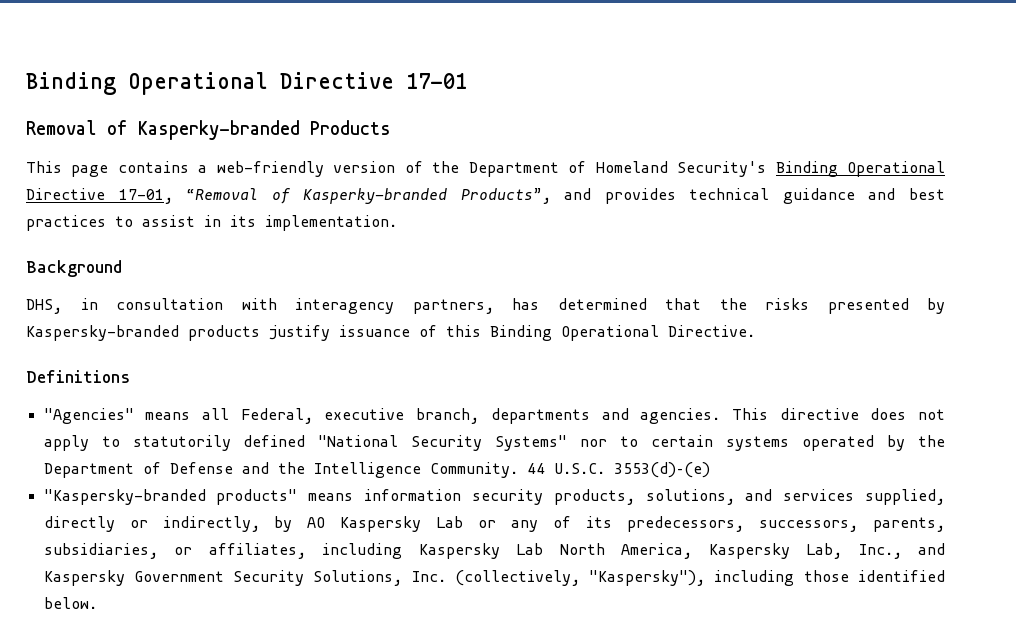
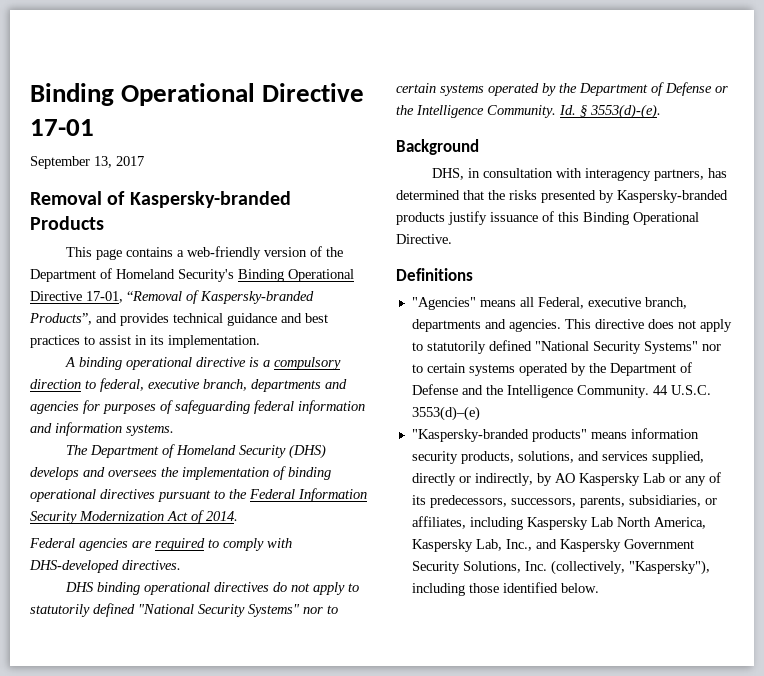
(467, 81) none -> [30,156,144,169] // September 13, 2017
[138,120,300,140] Kasperky-branded -> [129,191,291,208] Kaspersky-branded
[303,188,448,204] Kasperky-branded -> [200,291,314,304] Kaspersky-branded
(397, 223) none -> [65,357,342,370] [30,378,347,392] [30,400,365,414] [30,422,174,436] [66,444,327,459] [30,466,331,480] [30,488,367,502] [30,510,238,524] [29,538,292,551] [29,560,181,573] [65,582,360,595] [30,603,338,617] [396,82,728,96] [396,104,661,119] // A binding operational directive is a compulsory direction to federal, executive branch, departments and agencies for purposes of safeguarding federal information and information systems. // The Department of Homeland Security (DHS) develops and oversees the implementation of binding operational directives pursuant to the Federal Information Security Modernization Act of 2014. // Federal agencies are required to comply with DHS-developed directives. // DHS binding operational directives do not apply to statutorily defined "National Security Systems" nor to certain systems operated by the Department of Defense or the Intelligence Community. Id. § 3553(d)-(e).

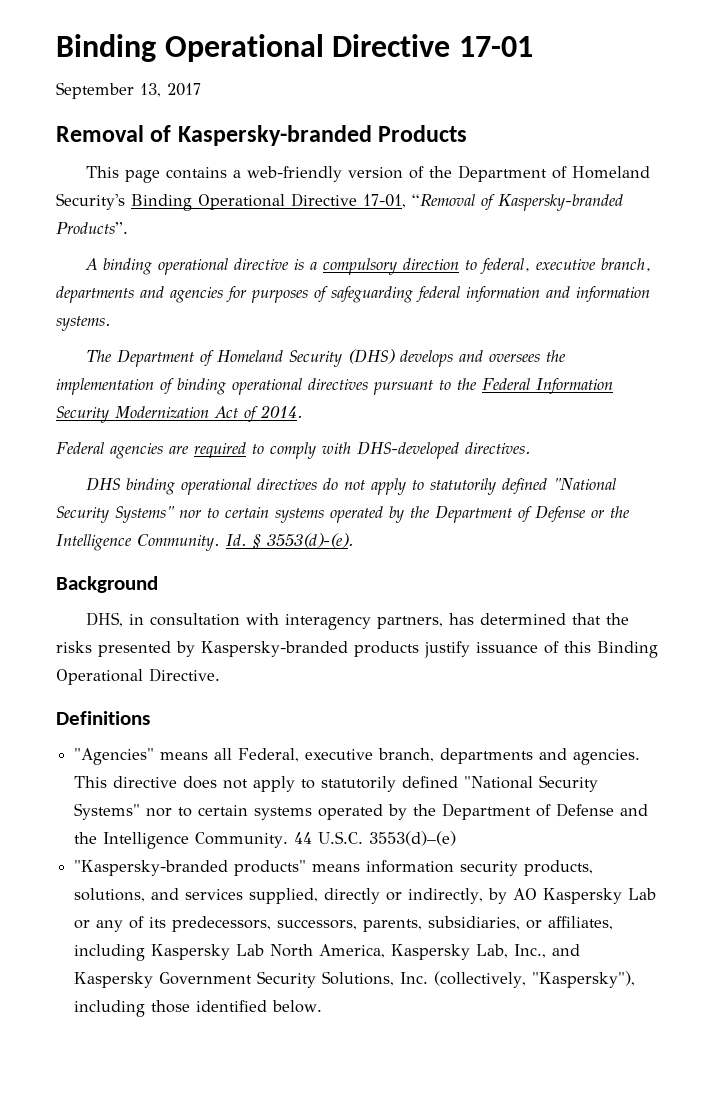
[29,313,328,326] [30,335,260,348] Products”, and provides technical guidance and best practices to assist in its implementation. -> [56,222,128,234] Products”.

